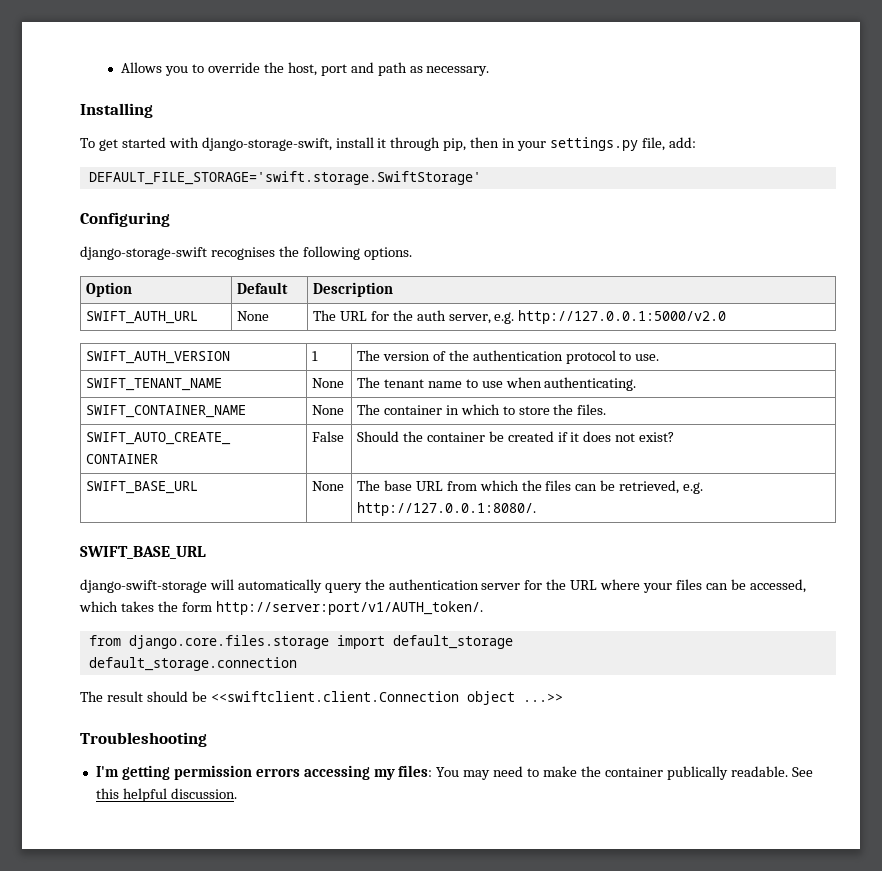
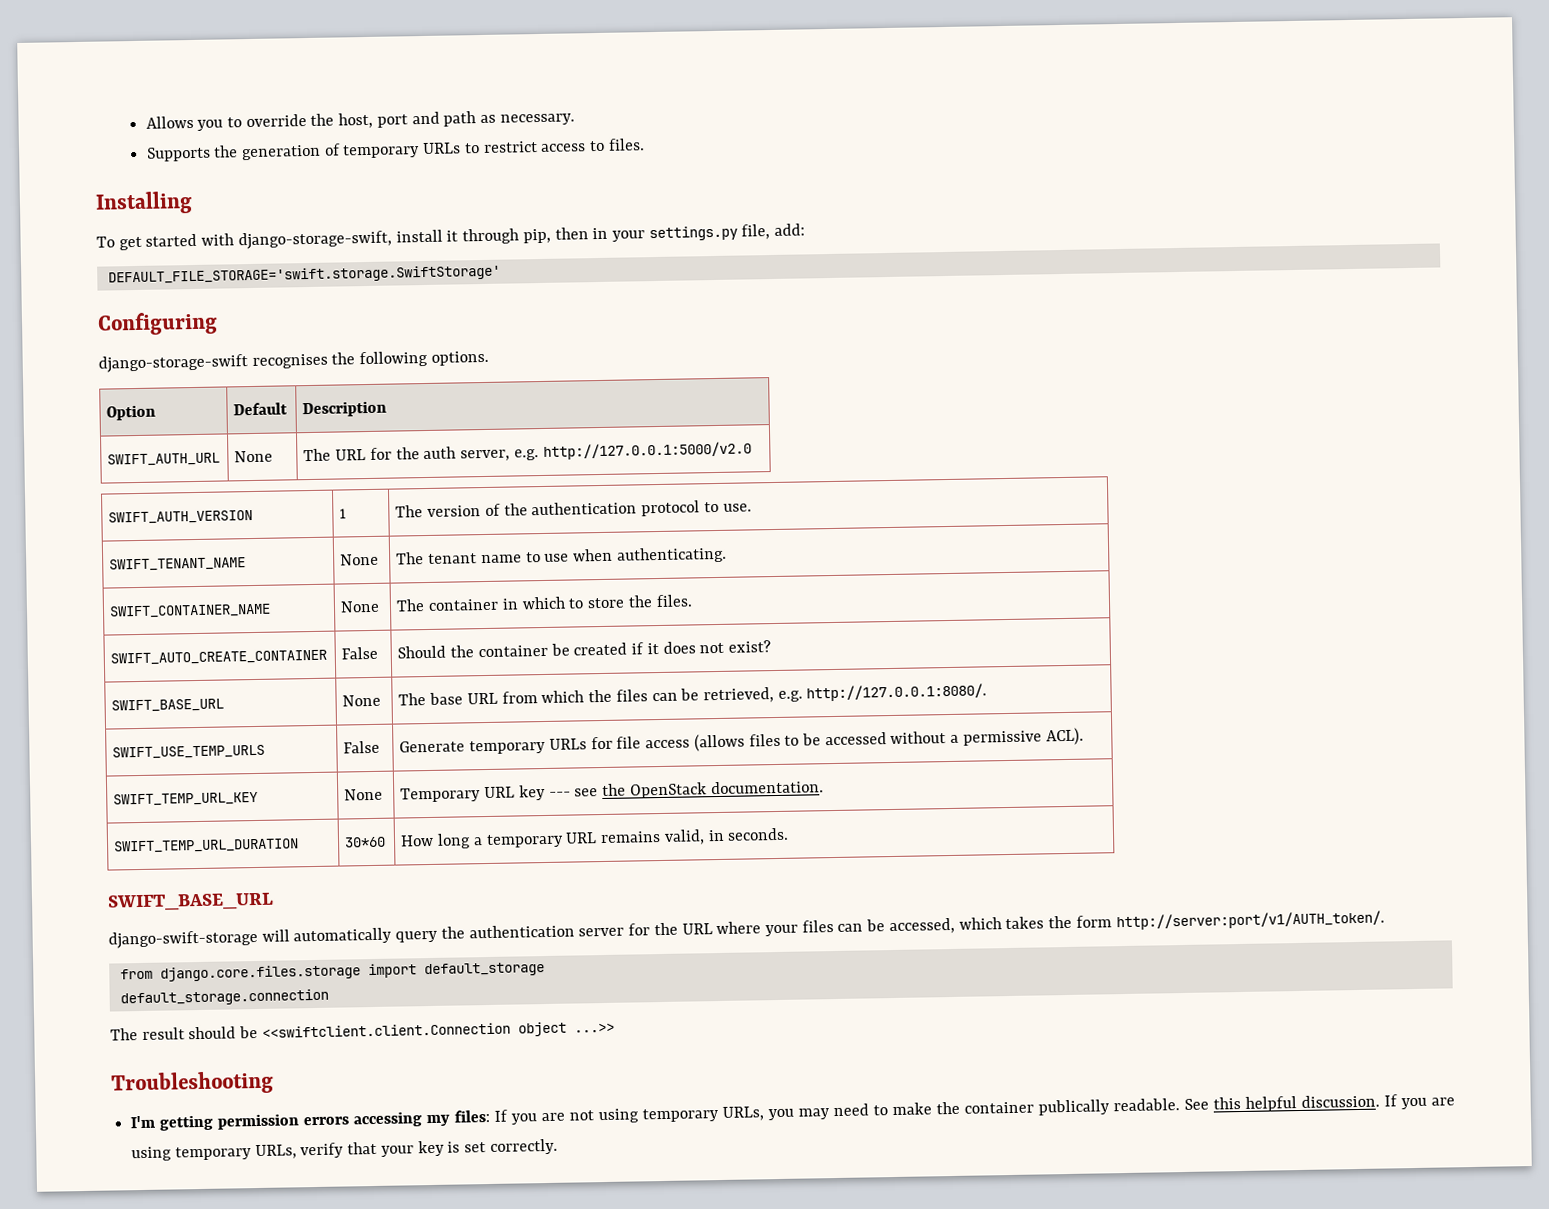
(490, 71) none -> [146,138,645,162] // Supports the generation of temporary URLs to restrict access to files.
(536, 509) none -> [112,744,266,760] [343,740,381,754] [399,727,1084,755] [113,791,259,807] [344,788,384,801] [400,780,824,803] [113,838,300,854] [344,836,387,848] [400,827,790,849] // SWIFT_USE_TEMP_URLS | False | Generate temporary URLs for file access (allows files to be accessed without a permissive ACL). // SWIFT_TEMP_URL_KEY | None | Temporary URL key --- see the OpenStack documentation. // SWIFT_TEMP_URL_DURATION | 30*60 | How long a temporary URL remains valid, in seconds.
[436,767,460,777] You -> [494,1106,795,1125] If you are not using temporary URLs, you
(237, 793) none -> [1384,1094,1455,1110] [131,1138,558,1162] If you are using temporary URLs, verify that your key is set correctly.

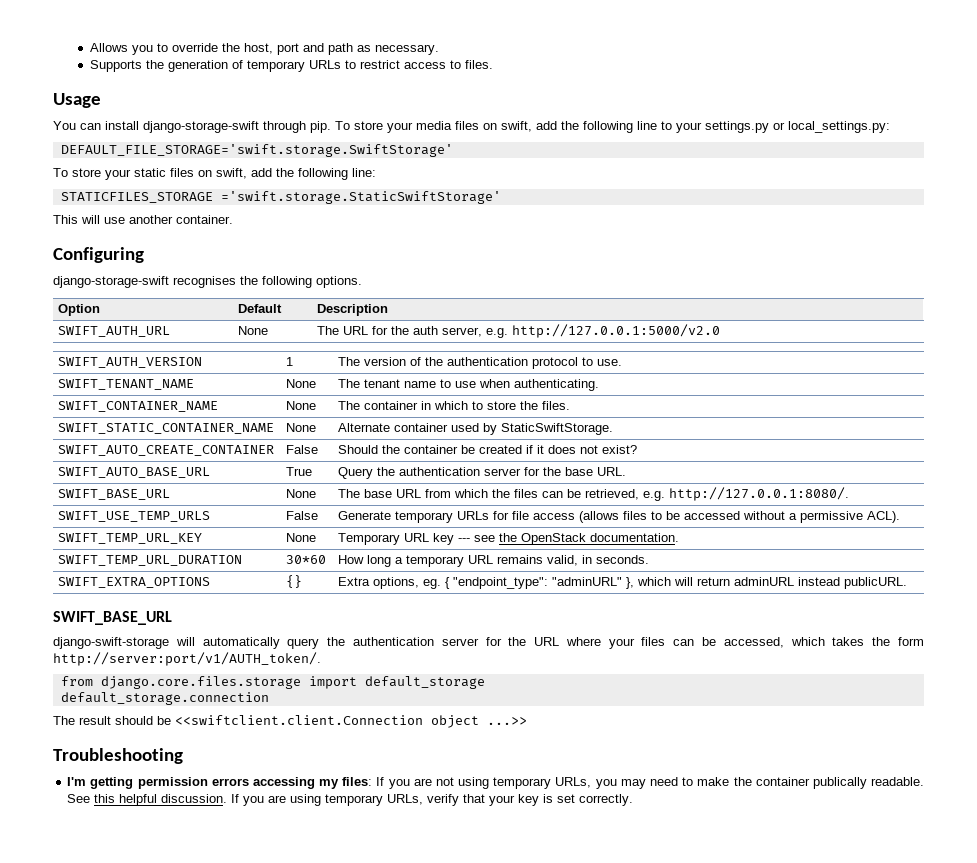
[95,191,193,215] [96,223,806,251] [107,264,501,286] Installing // To get started with django-storage-swift, install it through pip, then in your settings.py file, add: // DEFAULT_FILE_STORAGE='swift.storage.SwiftStorage' -> [53,93,101,108] [53,121,890,133] [60,144,453,157] [53,168,376,180] [60,191,501,204] [53,215,233,224] Usage // You can install django-storage-swift through pip. To store your media files on swift, add the following line to your settings.py or local_settings.py: // DEFAULT_FILE_STORAGE='swift.storage.SwiftStorage' // To store your static files on swift, add the following line: // STATICFILES_STORAGE ='swift.storage.StaticSwiftStorage' // This will use another container.
(693, 601) none -> [58,423,275,434] [286,423,317,432] [338,423,614,435] // SWIFT_STATIC_CONTAINER_NAME | None | Alternate container used by StaticSwiftStorage.
(772, 646) none -> [58,467,211,478] [286,467,313,476] [338,467,627,479] // SWIFT_AUTO_BASE_URL | True | Query the authentication server for the base URL.
(790, 834) none -> [58,577,211,588] [286,575,303,588] [338,577,908,589] // SWIFT_EXTRA_OPTIONS | {} | Extra options, eg. { "endpoint_type": "adminURL" }, which will return adminURL instead publicURL.

